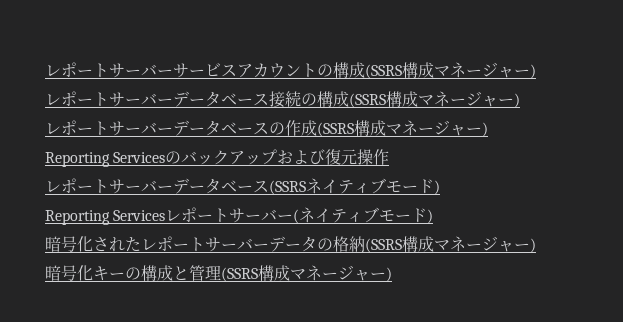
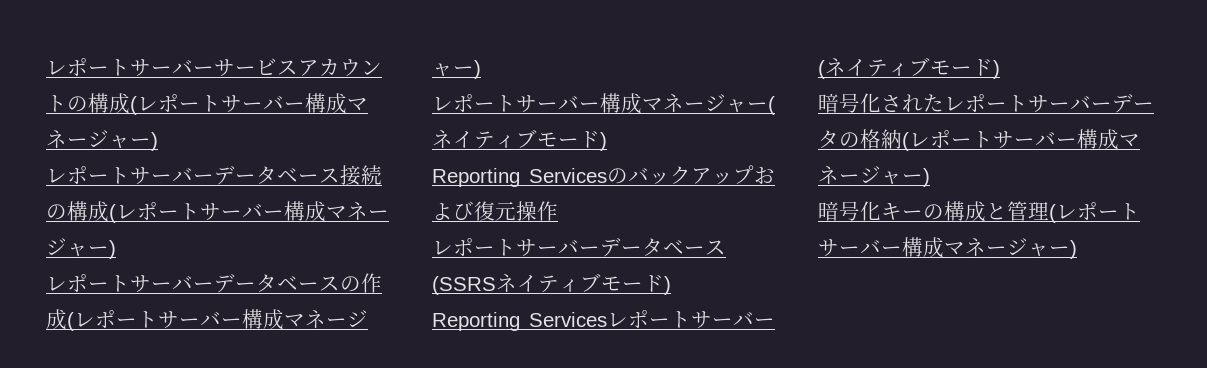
[365,64,402,79] (SSRS -> [130,94,305,115] (レポートサーバー
[349,93,386,108] (SSRS -> [109,202,284,223] (レポートサーバー
[317,120,488,137] (SSRS構成マネージャー) -> [67,309,368,331] [432,60,481,79] [432,93,775,115] [432,129,607,151] (レポートサーバー構成マネージャー) // レポートサーバー構成マネージャー(ネイティブモード)
[365,238,402,253] (SSRS -> [902,130,1077,151] (レポートサーバー
[221,267,258,282] (SSRS -> [1049,202,1140,223] [818,239,902,256] (レポートサーバー

